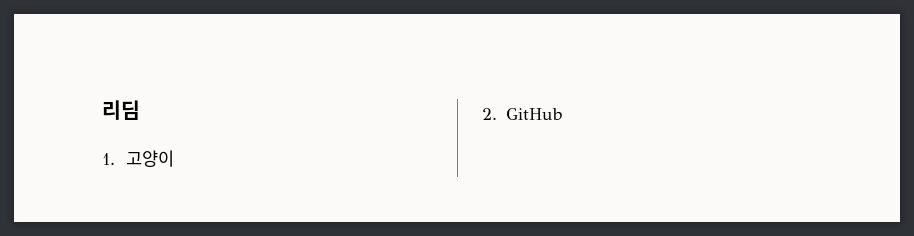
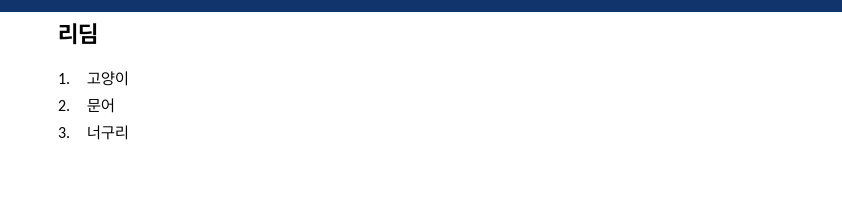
[506,108,564,120] GitHub -> [87,98,116,113] [58,125,130,140] 문어 // 3. 너구리

